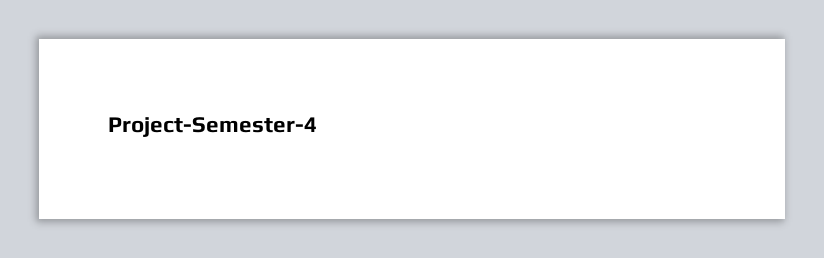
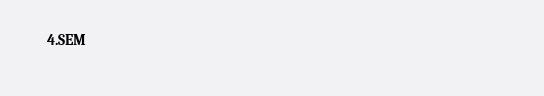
[108,117,317,137] Project-Semester-4 -> [47,34,86,45] 4.SEM

